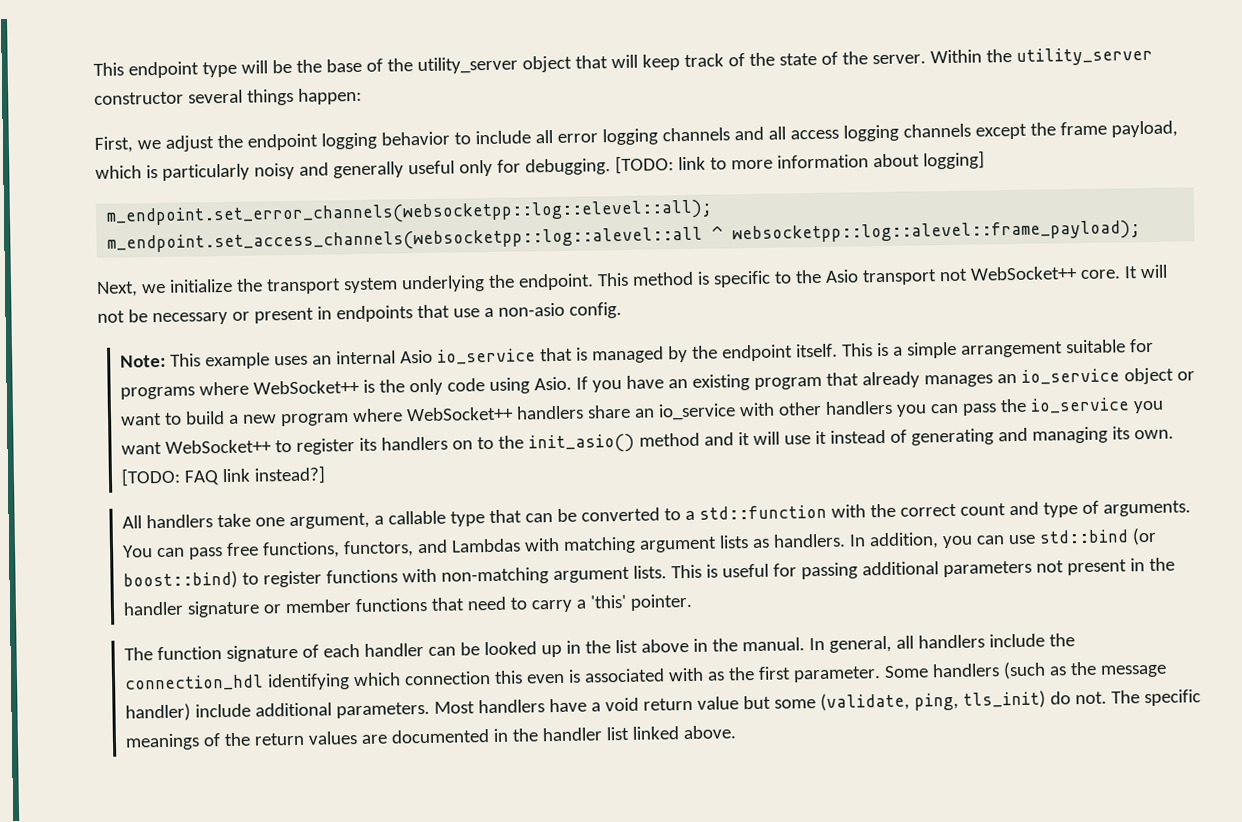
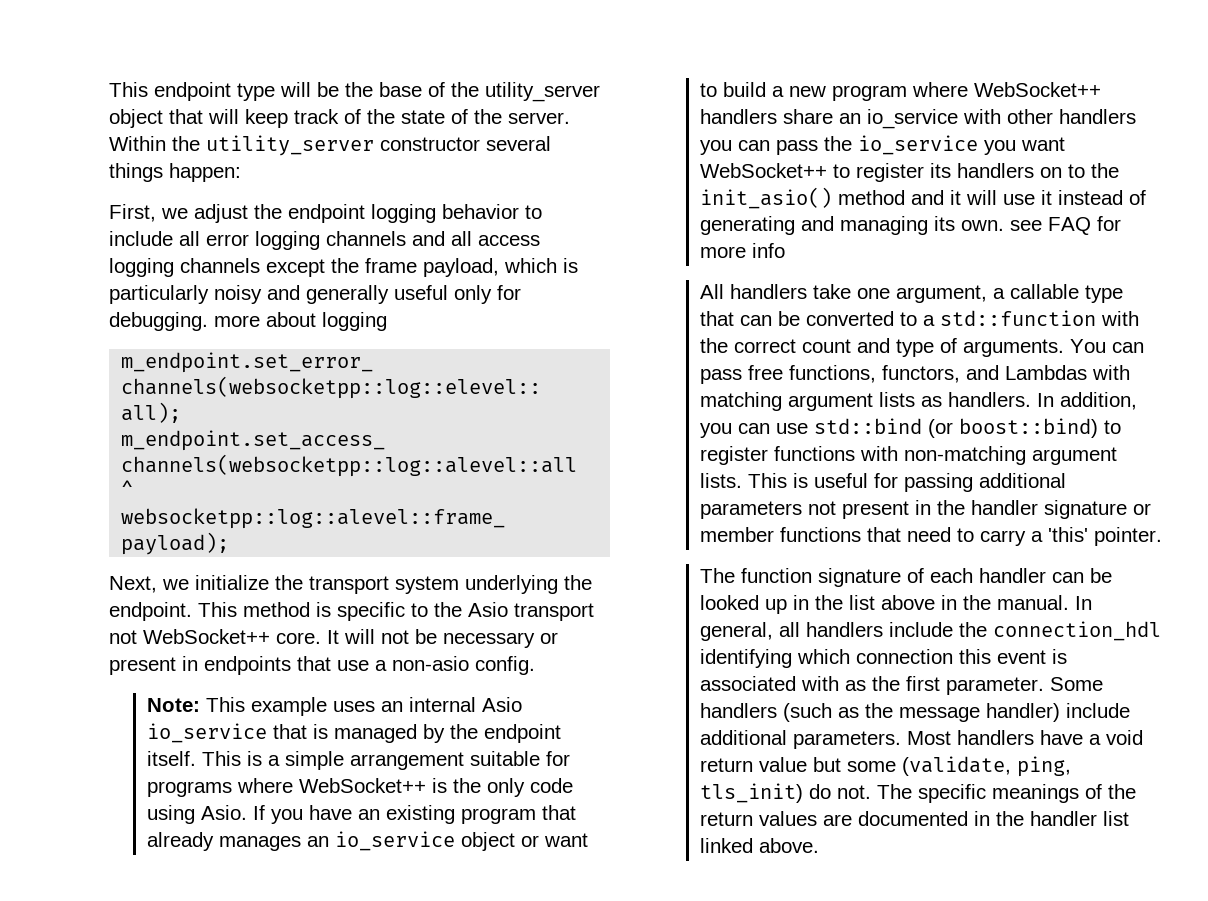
[614,150,985,175] [TODO: link to more information about logging] -> [214,312,387,331] more about logging
[120,465,326,487] [TODO: FAQ link instead?] -> [1010,216,1122,235] [700,243,786,258] see FAQ for more info
[525,673,565,684] even -> [997,650,1047,664] event

